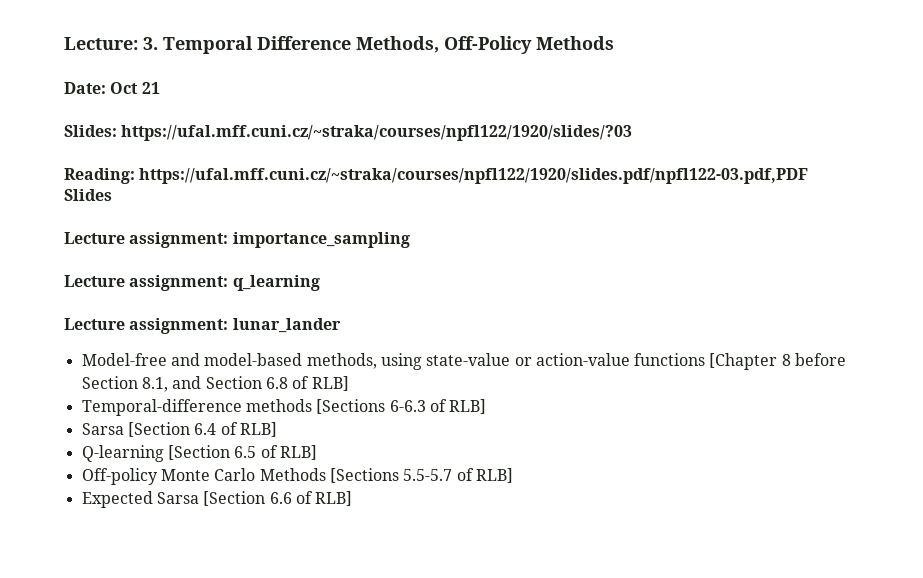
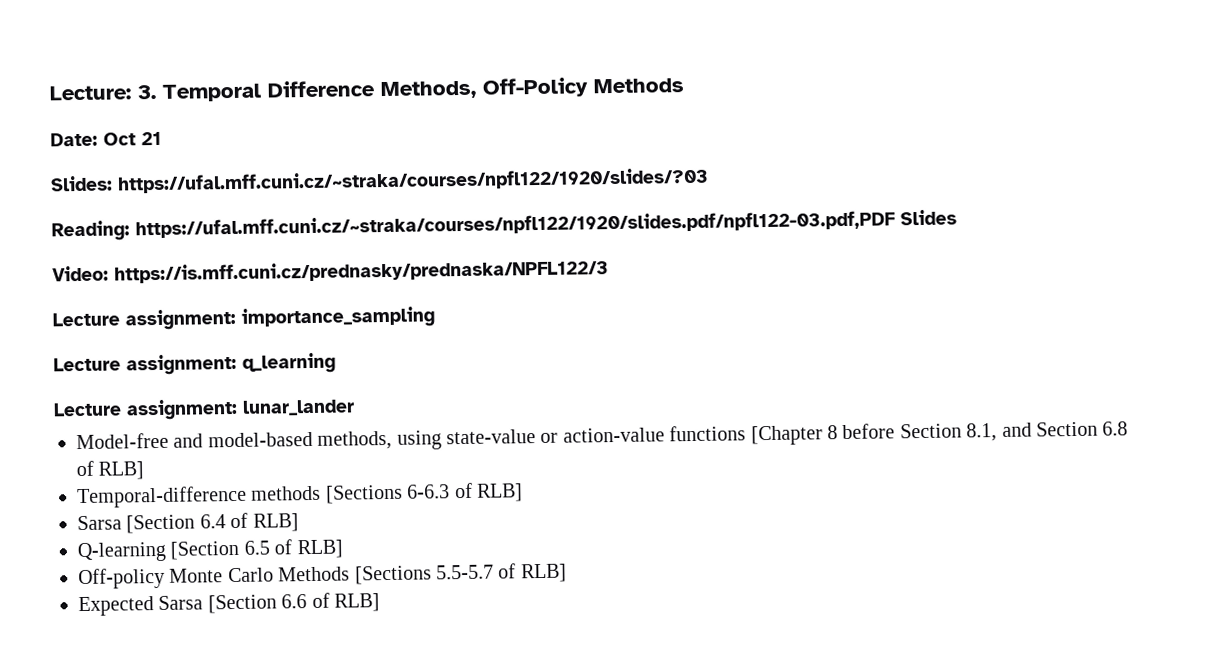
(112, 195) none -> [52,259,609,284] // Video: https://is.mff.cuni.cz/prednasky/prednaska/NPFL122/3

